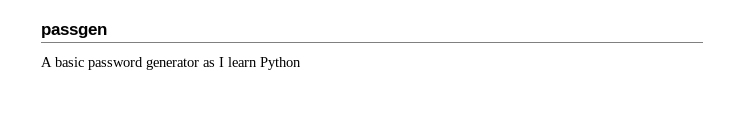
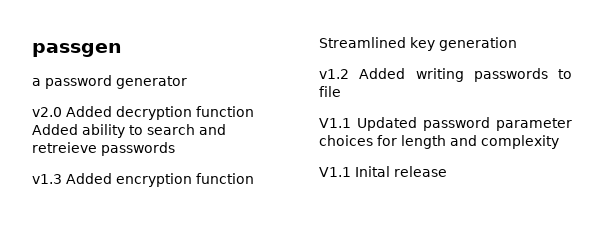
[41,57,84,67] A basic -> [32,78,41,86] a
[203,57,301,70] as I learn Python -> [32,106,254,120] [32,124,226,138] [32,142,175,156] [32,173,254,187] [319,37,517,51] [319,68,572,82] [319,86,341,97] [319,117,572,131] [319,135,559,149] [319,166,447,177] // v2.0 Added decryption function Added ability to search and retreieve passwords // v1.3 Added encryption function Streamlined key generation // v1.2 Added writing passwords to file // V1.1 Updated password parameter choices for length and complexity // V1.1 Inital release

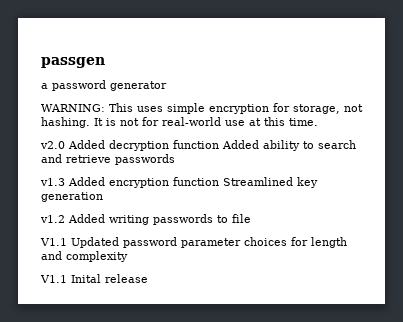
(187, 82) none -> [41,103,363,114] [41,117,318,128] // WARNING: This uses simple encryption for storage, not hashing. It is not for real-world use at this time.
[32,142,97,153] retreieve -> [66,155,111,163] retrieve

